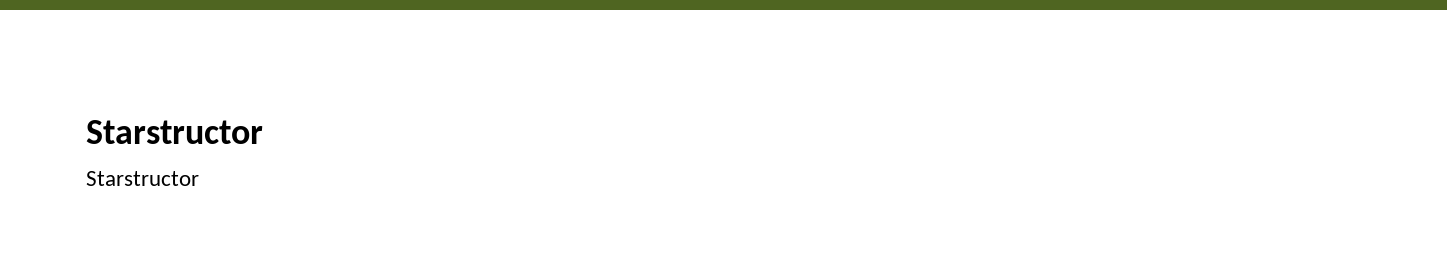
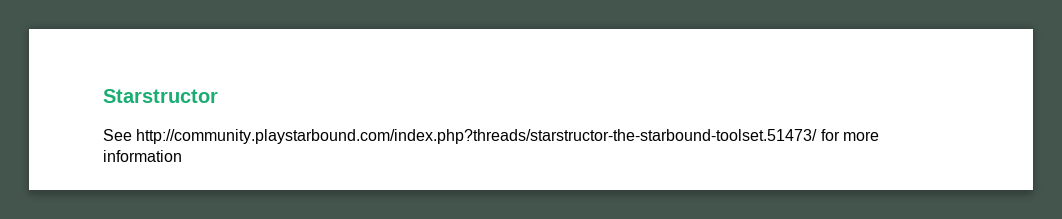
[86,171,199,186] Starstructor -> [103,129,879,144] [103,150,182,162] See http://community.playstarbound.com/index.php?threads/starstructor-the-starbound-toolset.51473/ for more information

